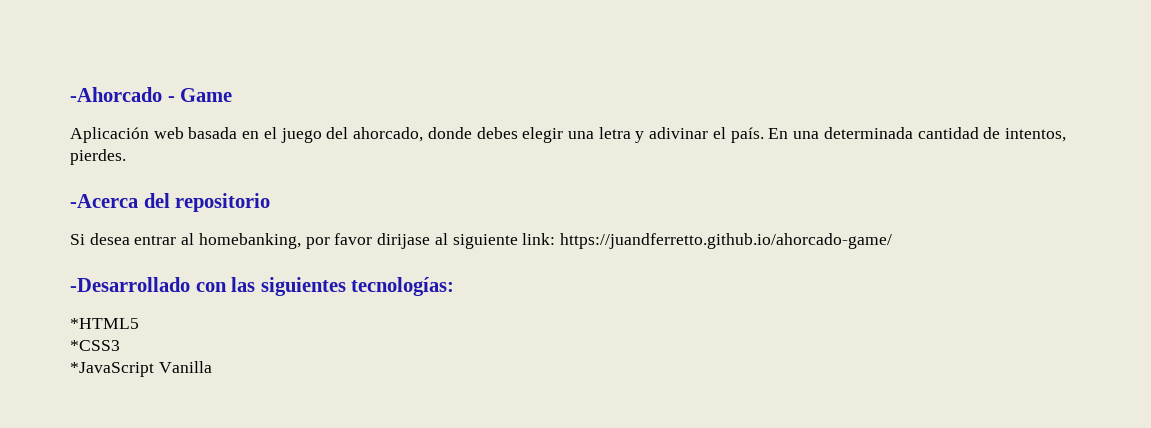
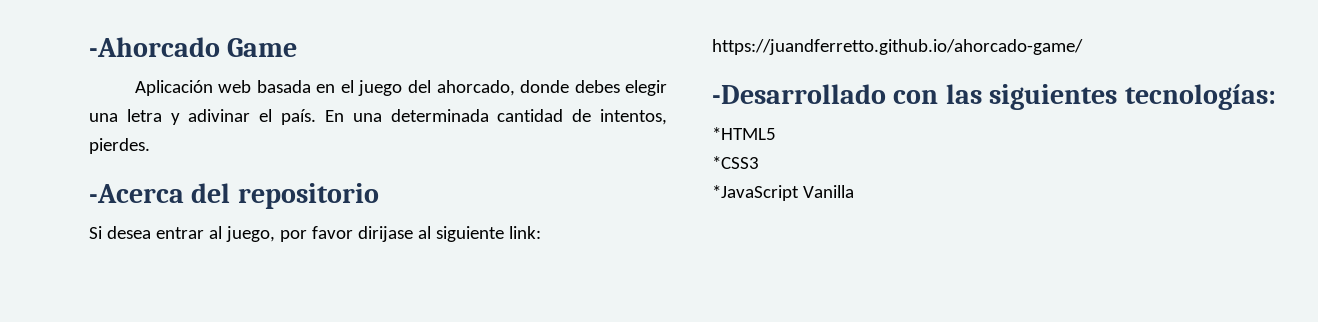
[167,96,175,102] - -> (220, 47) none
[198,233,301,249] homebanking, -> [225,226,275,242] juego,

